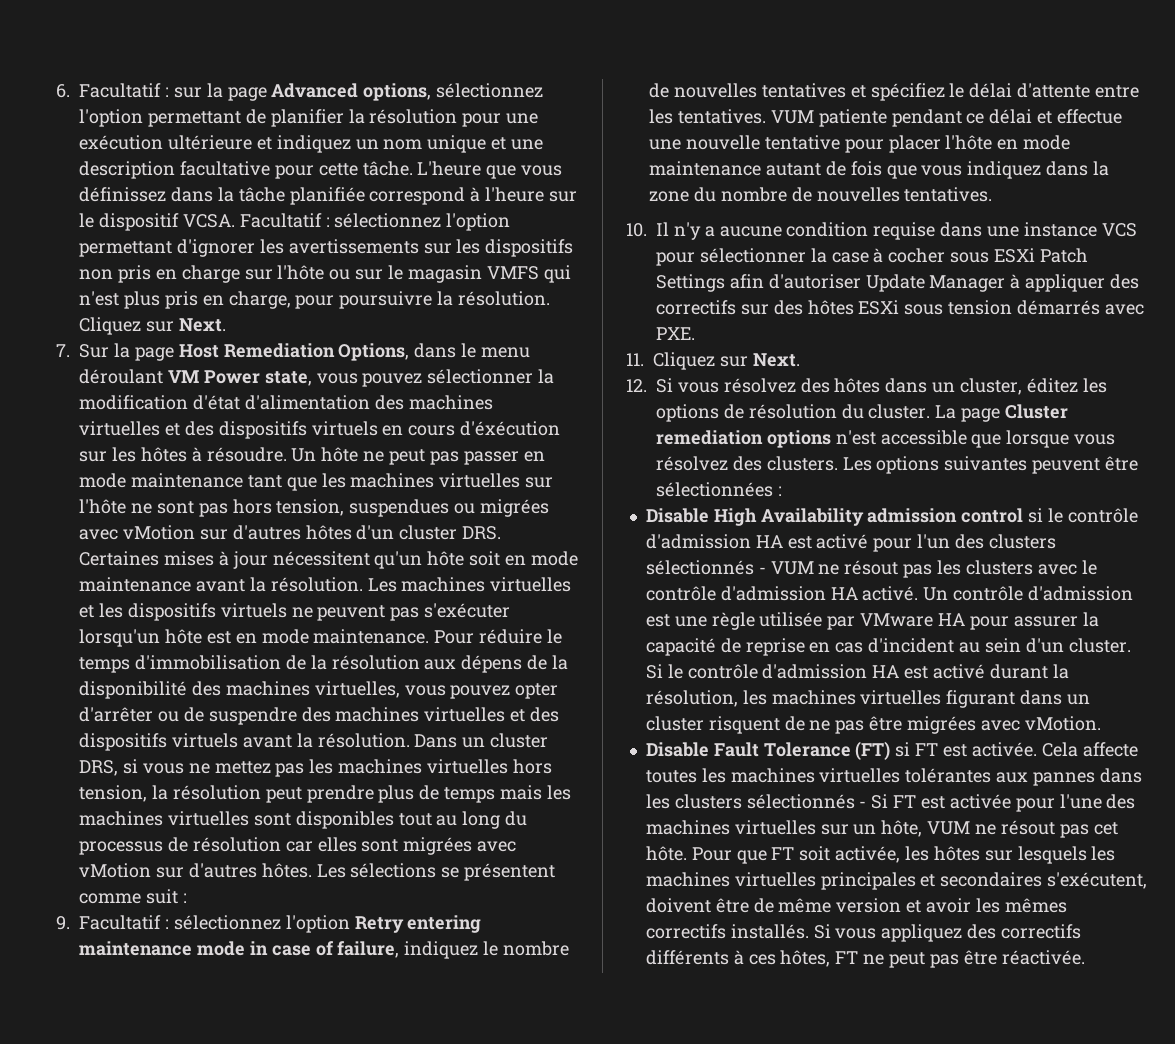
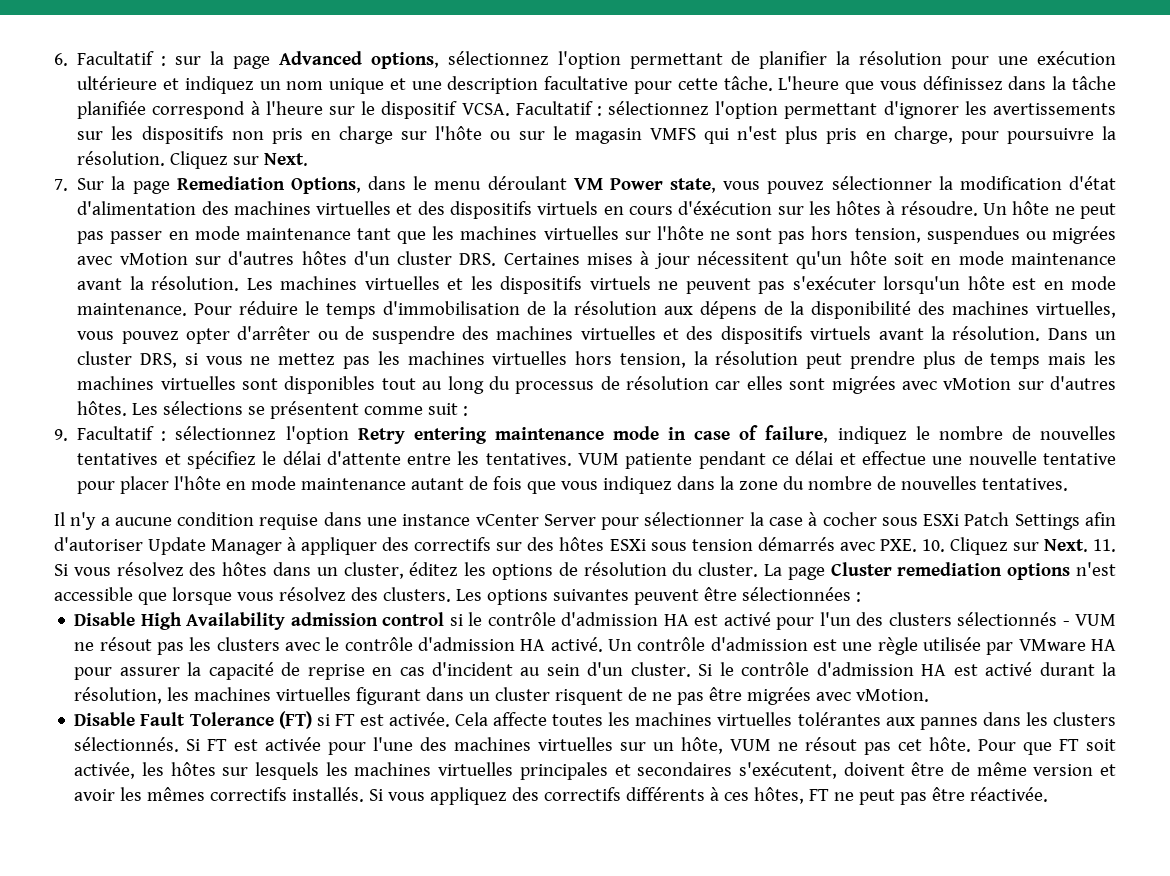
[178,344,219,358] Host -> (170, 187) none
[626,223,647,237] 10. -> (1069, 484) none
[1101,223,1137,237] VCS -> [475,514,596,526] vCenter Server
[626,352,800,370] [626,379,647,392] // 11. Cliquez sur Next. // 12. -> [921,537,1116,555] 10. Cliquez sur Next. 11.
[746,794,867,809] sélectionnés - -> [74,737,180,752] sélectionnés.

